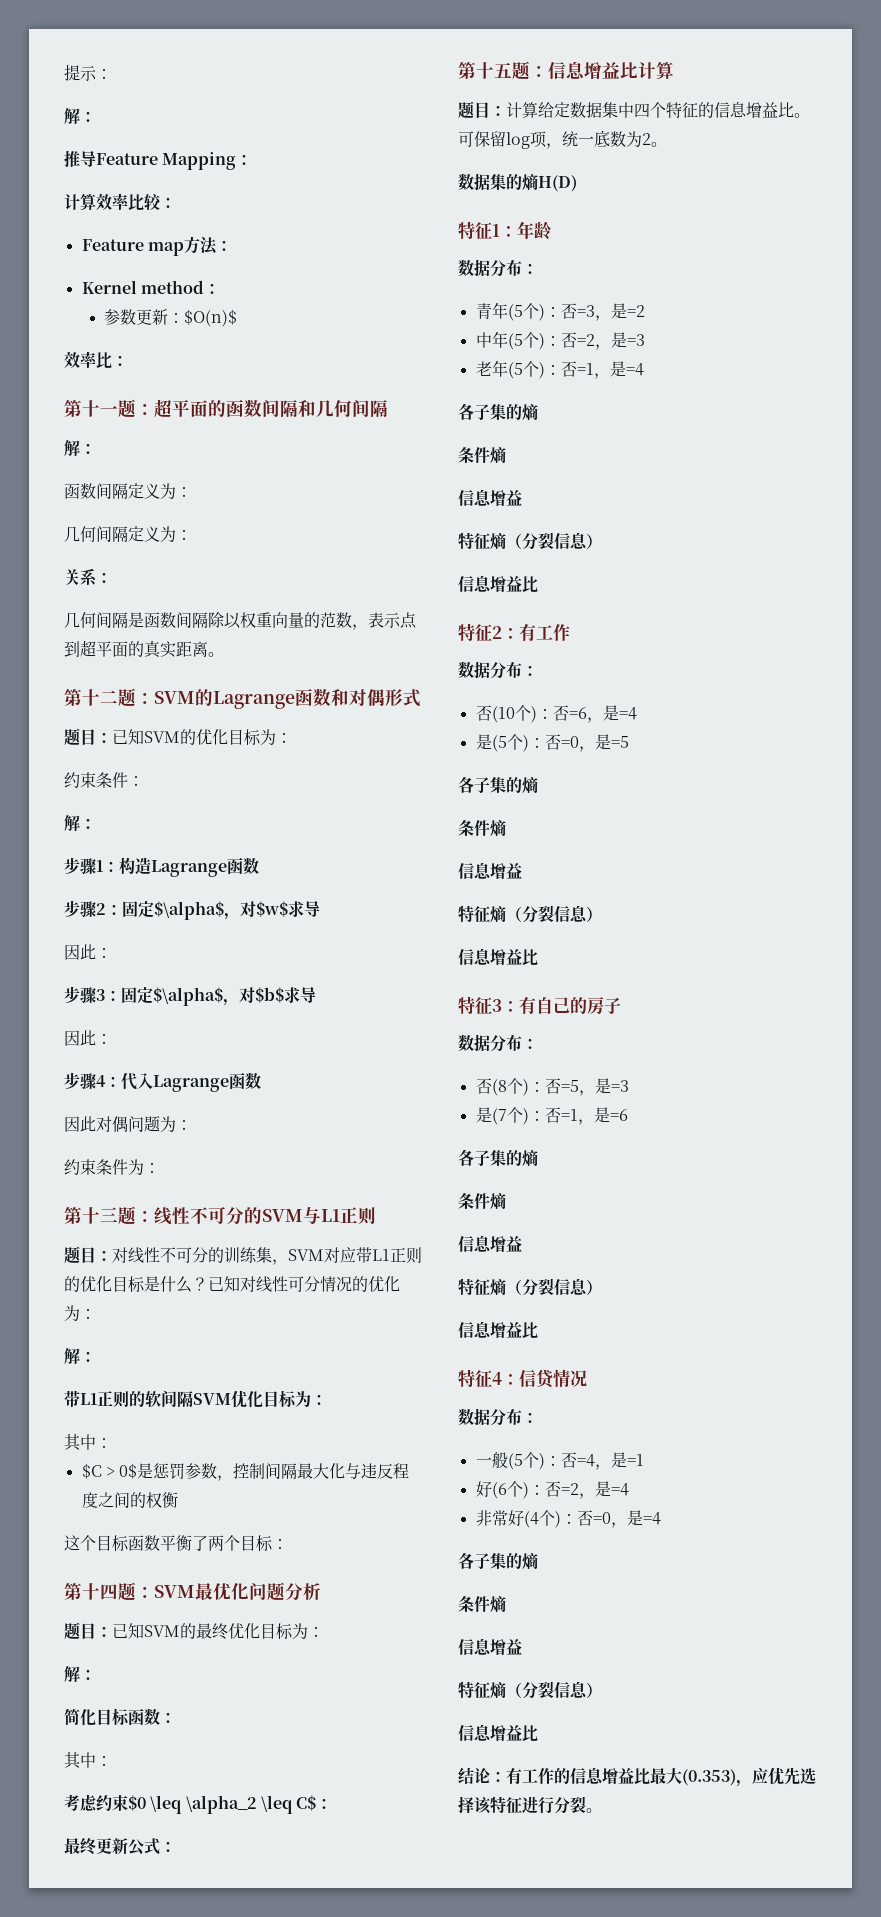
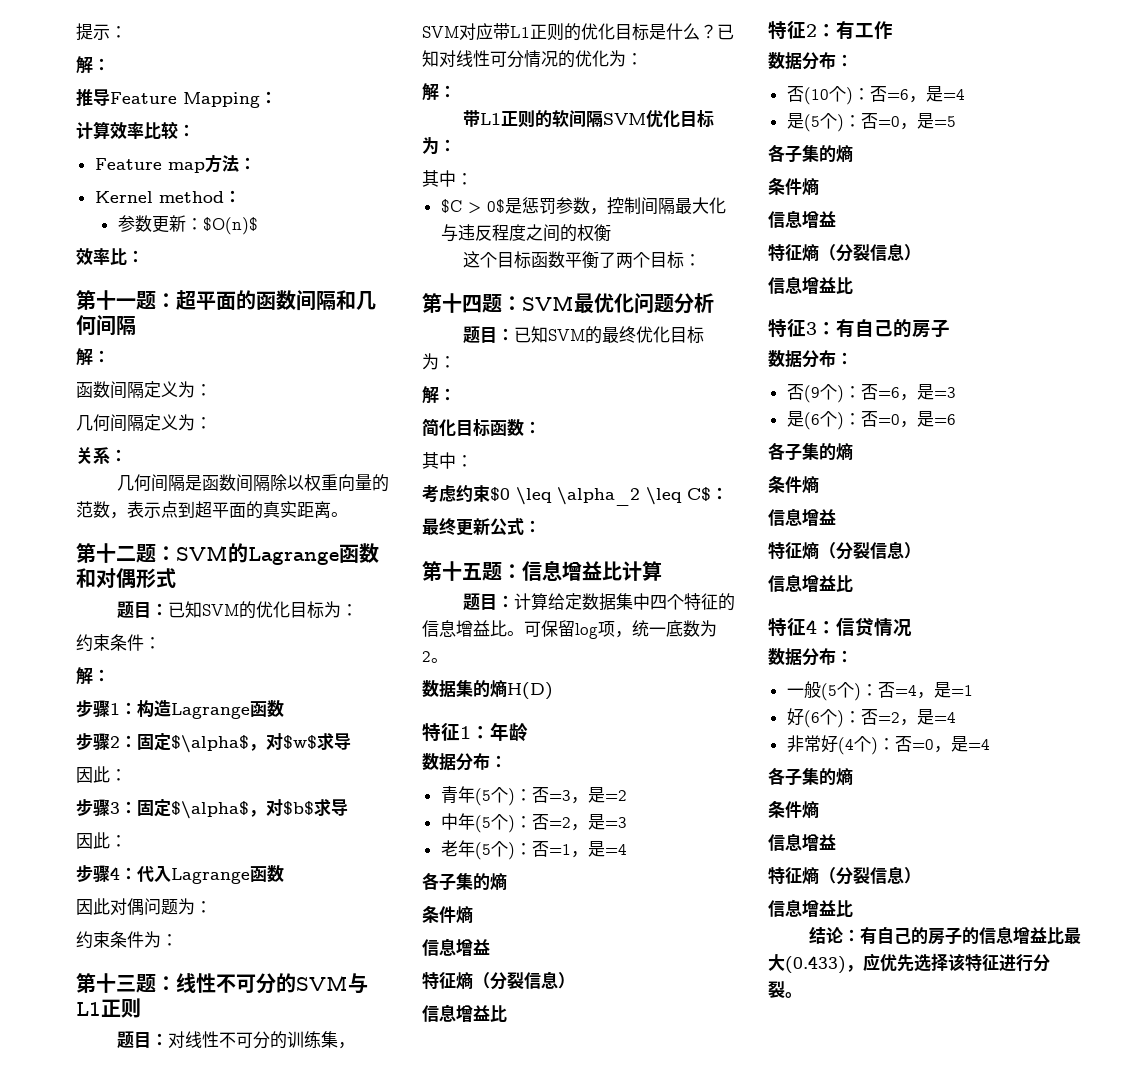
[491,1078,579,1096] (8个)：否=5 -> [803,384,900,403] (9个)：否=6
[491,1107,578,1125] (7个)：否=1 -> [803,411,900,430] (6个)：否=0
[522,1768,554,1784] 工作 -> [876,926,962,945] 自己的房子
[682,1769,736,1786] (0.353) -> [785,956,846,974] (0.433)

